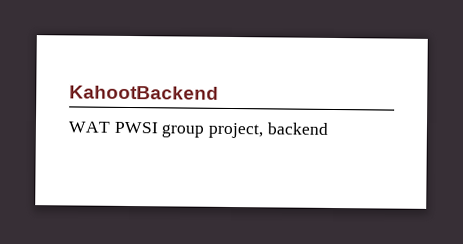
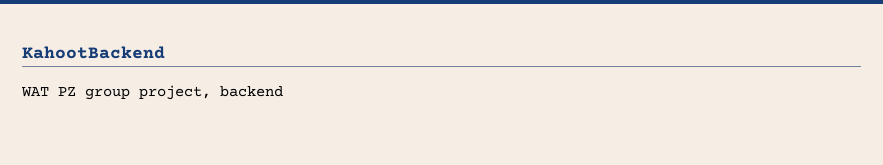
[113,121,158,134] PWSI -> [58,87,76,96] PZ

